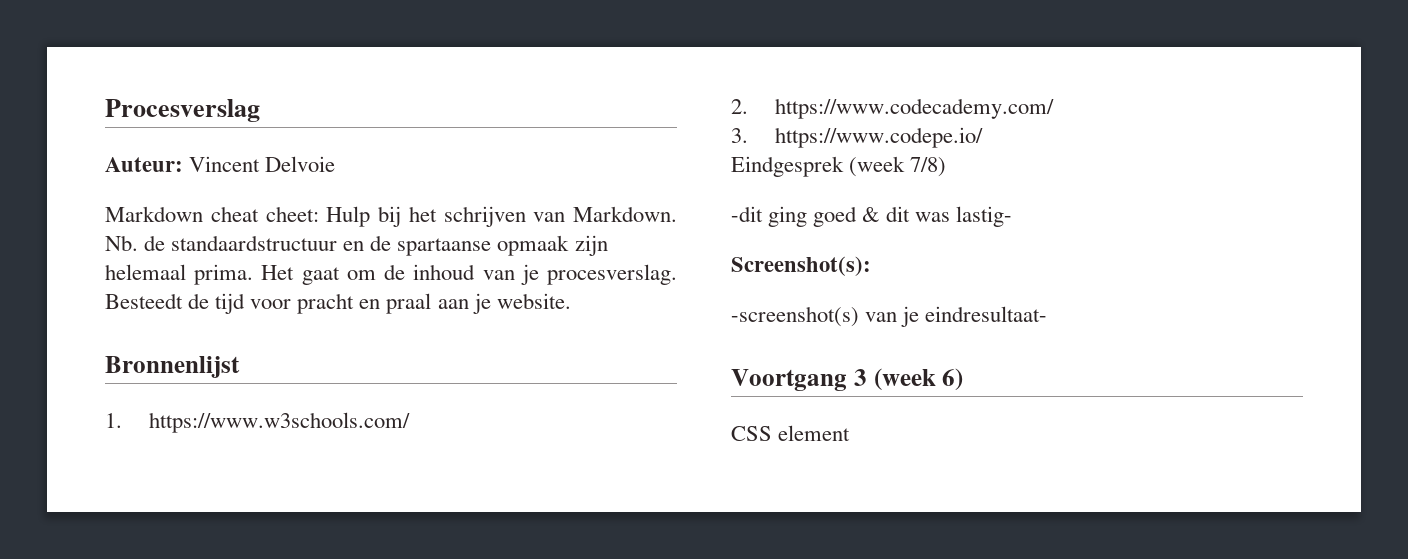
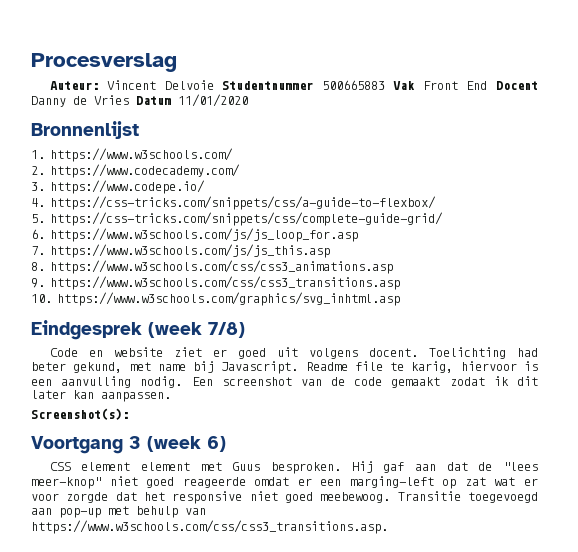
[105,206,677,227] [105,235,608,256] [105,264,677,285] [105,293,571,314] // Markdown cheat cheet: Hulp bij het schrijven van Markdown. Nb. de standaardstructuur en de spartaanse opmaak zijn helemaal prima. Het gaat om de inhoud van je procesverslag. Besteedt de tijd voor pracht en praal aan je website. -> [222,80,539,90] [31,94,248,107] Studentnummer 500665883 Vak Front End Docent Danny de Vries Datum 11/01/2020
[731,156,947,177] [731,206,1013,227] [731,256,871,276] [731,306,1048,327] Eindgesprek (week 7/8) // -dit ging goed & dit was lastig- // Screenshot(s): // -screenshot(s) van je eindresultaat- -> [31,196,437,210] [31,212,444,226] [31,228,359,242] [31,244,331,258] [31,260,394,274] [31,276,401,290] [31,292,401,306] [31,320,245,340] [49,347,538,359] [31,361,538,374] [31,376,538,388] [31,390,171,402] [31,408,129,420] 4. https://css-tricks.com/snippets/css/a-guide-to-flexbox/ // 5. https://css-tricks.com/snippets/css/complete-guide-grid/ // 6. https://www.w3schools.com/js/js_loop_for.asp // 7. https://www.w3schools.com/js/js_this.asp // 8. https://www.w3schools.com/css/css3_animations.asp // 9. https://www.w3schools.com/css/css3_transitions.asp // 10. https://www.w3schools.com/graphics/svg_inhtml.asp // Eindgesprek (week 7/8) // Code en website ziet er goed uit volgens docent. Toelichting had beter gekund, met name bij Javascript. Readme file te karig, hiervoor is een aanvulling nodig. Een screenshot van de code gemaakt zodat ik dit later kan aanpassen. // Screenshot(s):
(851, 433) none -> [140,461,538,474] [31,476,538,489] [31,491,538,504] [31,506,206,518] [31,520,388,534] element met Guus besproken. Hij gaf aan dat de "lees meer-knop" niet goed reageerde omdat er een marging-left op zat wat er voor zorgde dat het responsive niet goed meebewoog. Transitie toegevoegd aan pop-up met behulp van https://www.w3schools.com/css/css3_transitions.asp.

